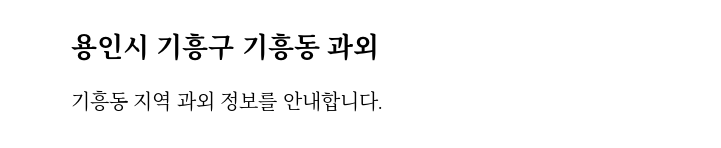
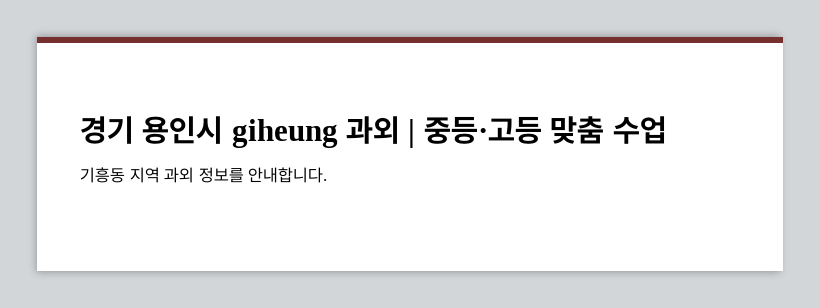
[71,33,379,61] 용인시 기흥구 기흥동 과외 -> [80,116,667,148] 경기 용인시 giheung 과외 | 중등·고등 맞춤 수업

